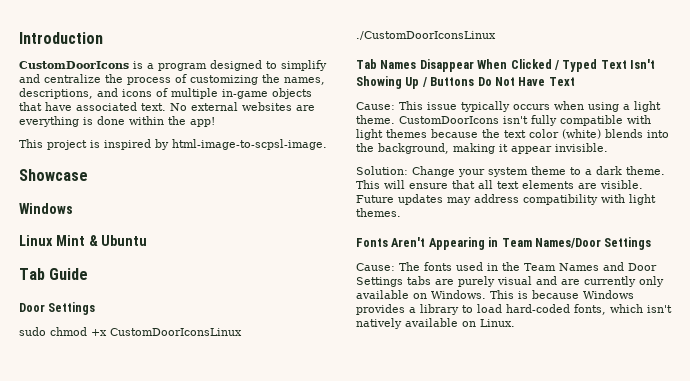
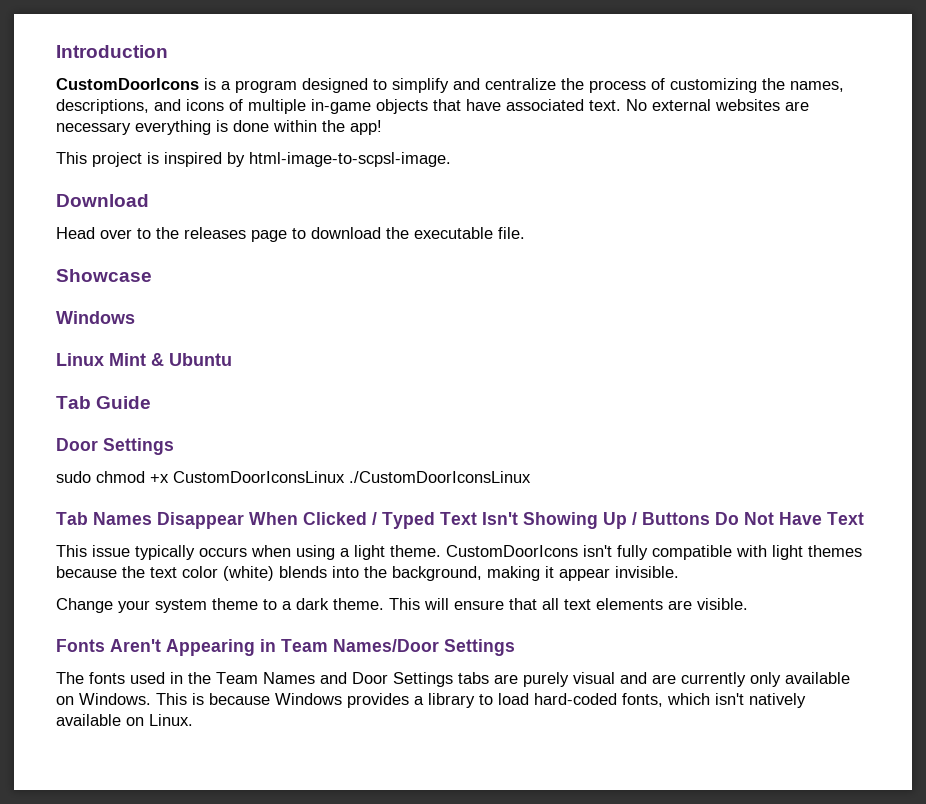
(315, 108) none -> [56,122,131,135] necessary
(327, 144) none -> [56,194,149,207] [56,227,525,242] // Download // Head over to the releases page to download the executable file.
[356,102,395,110] Cause: -> (864, 518) none
[356,166,408,175] Solution: -> (679, 572) none
[356,194,656,205] [356,208,401,217] Future updates may address compatibility with light themes. -> (748, 604) none
[356,263,395,271] Cause: -> (515, 647) none

